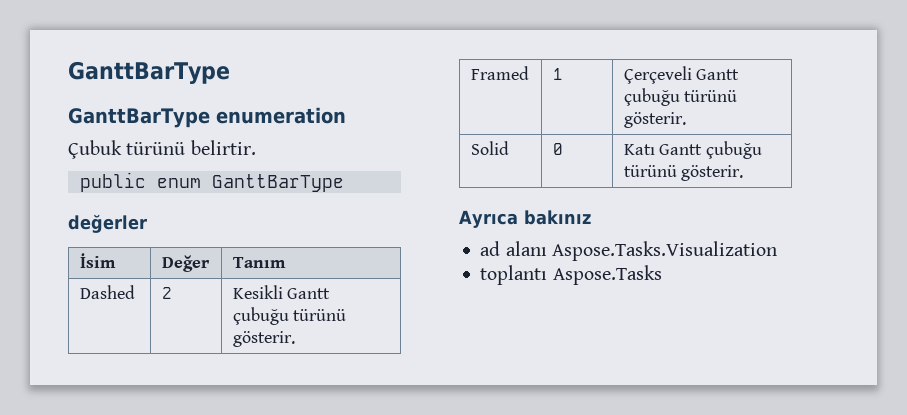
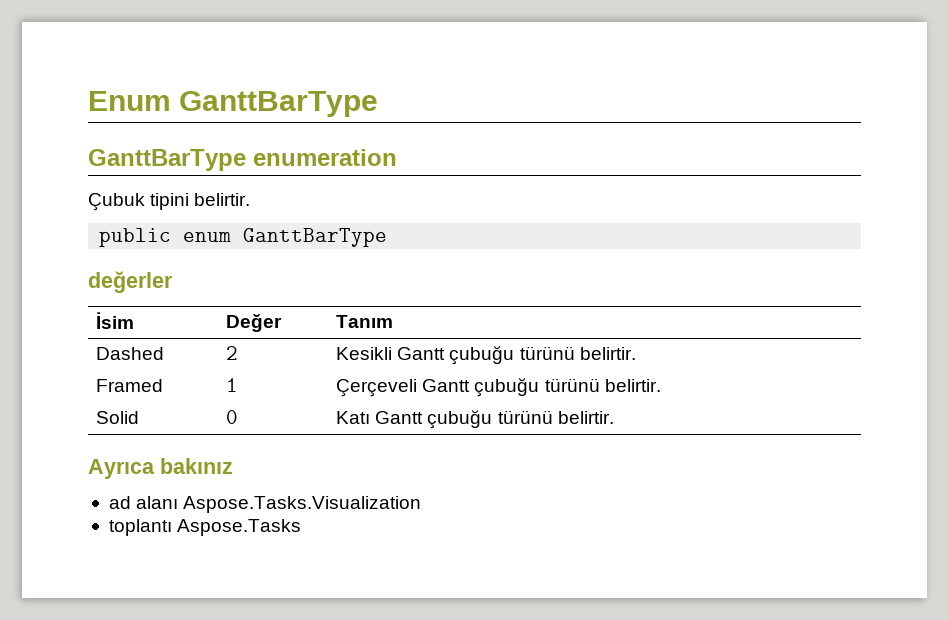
(68, 72) none -> [88,91,171,111] Enum
[126,142,186,155] türünü -> [150,193,190,210] tipini
[232,331,295,347] gösterir. -> [579,347,636,360] belirtir.
[623,112,686,128] gösterir. -> [604,379,661,392] belirtir.
[681,165,744,181] gösterir. -> [557,411,614,424] belirtir.

